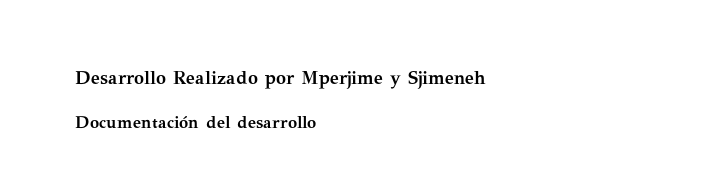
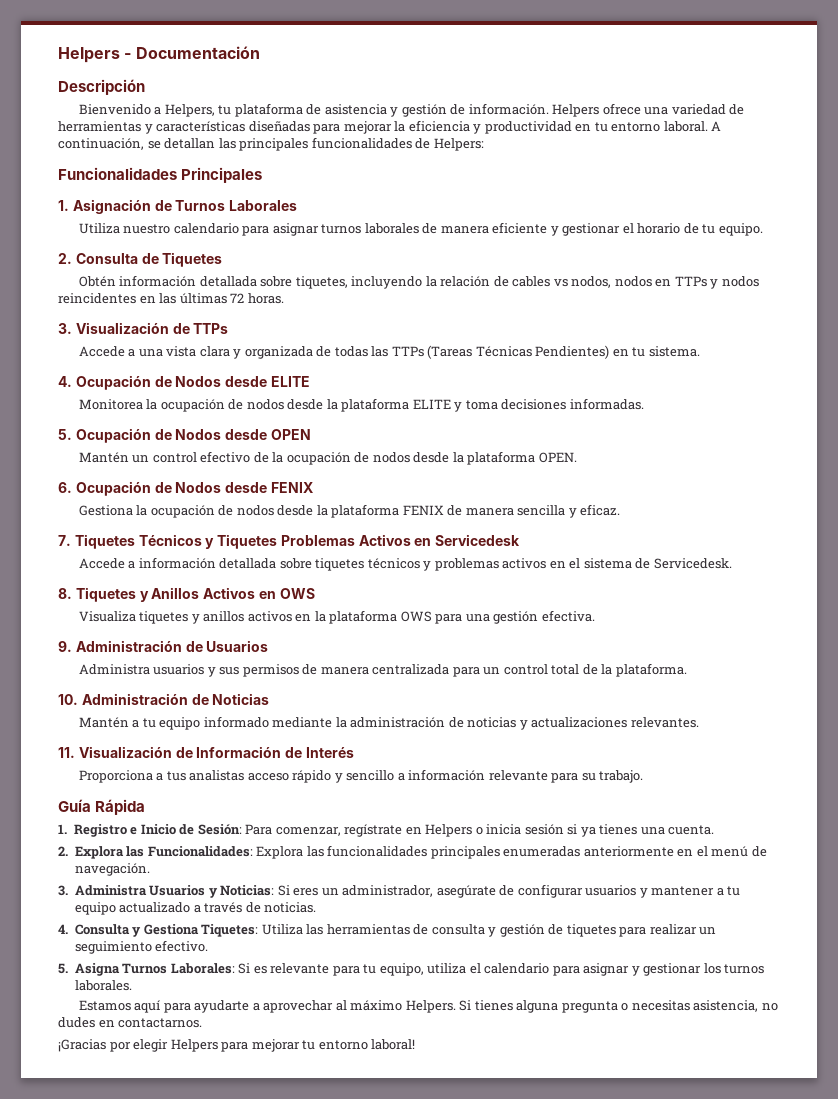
[75,70,486,89] [75,116,316,129] Desarrollo Realizado por Mperjime y Sjimeneh // Documentación del desarrollo -> [58,46,260,63] [58,79,145,95] [78,103,745,117] [58,120,722,134] [58,137,484,151] [58,167,263,183] [58,199,298,214] [78,222,763,236] [58,252,223,267] [78,275,759,289] [58,293,284,304] [58,322,229,334] [78,345,700,359] [58,375,310,390] [78,398,644,412] [58,428,311,443] [78,451,577,465] [58,481,313,496] [78,504,621,518] [58,534,521,549] [78,557,732,571] [58,587,315,602] [78,610,595,624] [58,640,269,652] [78,663,687,677] [58,693,270,705] [78,716,699,730] [58,746,354,758] [78,769,644,783] [58,799,146,815] [58,824,715,837] [58,845,767,859] [74,863,150,876] [58,884,741,898] [74,902,317,915] [58,924,717,937] [74,940,209,954] [58,963,765,976] [74,980,132,991] [78,1000,778,1013] [58,1017,203,1028] [58,1039,416,1052] Helpers - Documentación // Descripción // Bienvenido a Helpers, tu plataforma de asistencia y gestión de información. Helpers ofrece una variedad de herramientas y características diseñadas para mejorar la eficiencia y productividad en tu entorno laboral. A continuación, se detallan las principales funcionalidades de Helpers: // Funcionalidades Principales // 1. Asignación de Turnos Laborales // Utiliza nuestro calendario para asignar turnos laborales de manera eficiente y gestionar el horario de tu equipo. // 2. Consulta de Tiquetes // Obtén información detallada sobre tiquetes, incluyendo la relación de cables vs nodos, nodos en TTPs y nodos reincidentes en las últimas 72 horas. // 3. Visualización de TTPs // Accede a una vista clara y organizada de todas las TTPs (Tareas Técnicas Pendientes) en tu sistema. // 4. Ocupación de Nodos desde ELITE // Monitorea la ocupación de nodos desde la plataforma ELITE y toma decisiones informadas. // 5. Ocupación de Nodos desde OPEN // Mantén un control efectivo de la ocupación de nodos desde la plataforma OPEN. // 6. Ocupación de Nodos desde FENIX // Gestiona la ocupación de nodos desde la plataforma FENIX de manera sencilla y eficaz. // 7. Tiquetes Técnicos y Tiquetes Problemas Activos en Servicedesk // Accede a información detallada sobre tiquetes técnicos y problemas activos en el sistema de Servicedesk. // 8. Tiquetes y Anillos Activos en OWS // Visualiza tiquetes y anillos activos en la plataforma OWS para una gestión efectiva. // 9. Administración de Usuarios // Administra usuarios y sus permisos de manera centralizada para un control total de la plataforma. // 10. Administración de Noticias // Mantén a tu equipo informado mediante la administración de noticias y actualizaciones relevantes. // 11. Visualización de Información de Interés // Proporciona a tus analistas acceso rápido y sencillo a información relevante para su trabajo. // Guía Rápida // 1. Registro e Inicio de Sesión: Para comenzar, regístrate en Helpers o inicia sesión si ya tienes una cuenta. // 2. Explora las Funcionalidades: Explora las funcionalidades principales enumeradas anteriormente en el menú de navegación. // 3. Administra Usuarios y Noticias: Si eres un administrador, asegúrate de configurar usuarios y mantener a tu equipo actualizado a través de noticias. // 4. Consulta y Gestiona Tiquetes: Utiliza las herramientas de consulta y gestión de tiquetes para realizar un seguimiento efectivo. // 5. Asigna Turnos Laborales: Si es relevante para tu equipo, utiliza el calendario para asignar y gestionar los turnos laborales. // Estamos aquí para ayudarte a aprovechar al máximo Helpers. Si tienes alguna pregunta o necesitas asistencia, no dudes en contactarnos. // ¡Gracias por elegir Helpers para mejorar tu entorno laboral!

